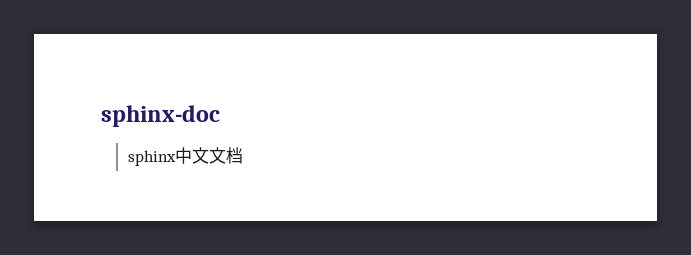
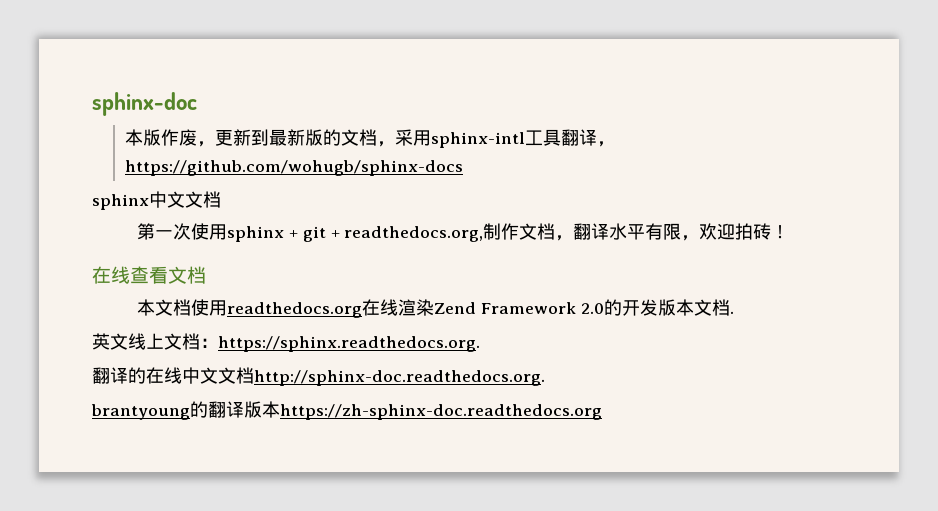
[127,147,243,166] sphinx中文文档 -> [125,129,616,148] [125,160,464,176] [92,191,221,210] [137,223,790,242] [92,266,206,284] [137,299,734,318] [92,333,480,352] [92,367,545,386] [91,401,602,420] 本版作废，更新到最新版的文档，采用sphinx-intl工具翻译，https://github.com/wohugb/sphinx-docs // sphinx中文文档 // 第一次使用sphinx + git + readthedocs.org,制作文档，翻译水平有限，欢迎拍砖！ // 在线查看文档 // 本文档使用readthedocs.org在线渲染Zend Framework 2.0的开发版本文档. // 英文线上文档：https://sphinx.readthedocs.org. // 翻译的在线中文文档http://sphinx-doc.readthedocs.org. // brantyoung的翻译版本https://zh-sphinx-doc.readthedocs.org

